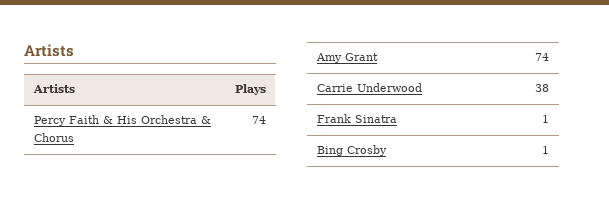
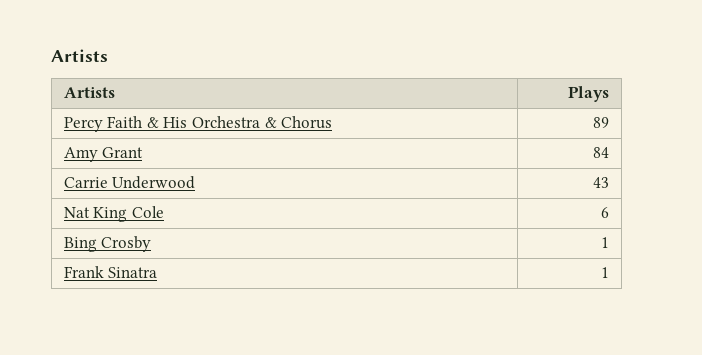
[252,116,267,124] 74 -> [593,117,610,128] 89
[535,53,550,61] 74 -> [593,147,610,158] 84
[535,84,550,92] 38 -> [593,177,610,188] [63,206,164,222] [601,207,610,218] [63,236,152,252] [601,237,610,248] 43 // Nat King Cole | 6 // Bing Crosby | 1
[316,145,387,156] [542,146,550,154] // Bing Crosby | 1 -> (610, 272) none

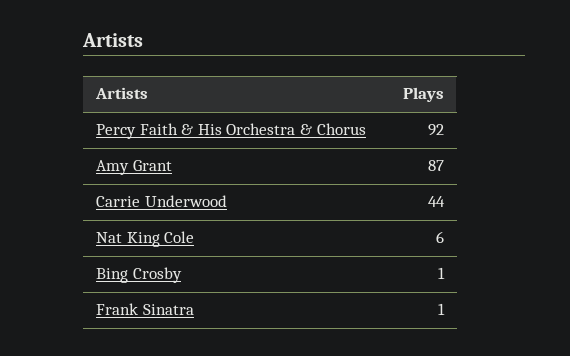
[593,117,610,128] 89 -> [427,124,444,136] 92
[593,147,610,158] 84 -> [427,160,444,171] 87
[593,177,610,188] 43 -> [427,196,445,207] 44

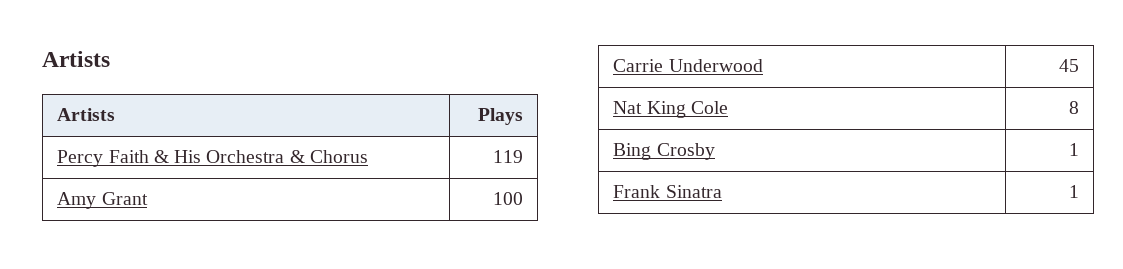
[427,124,444,136] 92 -> [492,150,523,163] 119
[427,160,444,171] 87 -> [492,192,523,205] 100
[427,196,445,207] 44 -> [1058,59,1079,72] 45
[435,231,444,243] 6 -> [1068,101,1079,114] 8

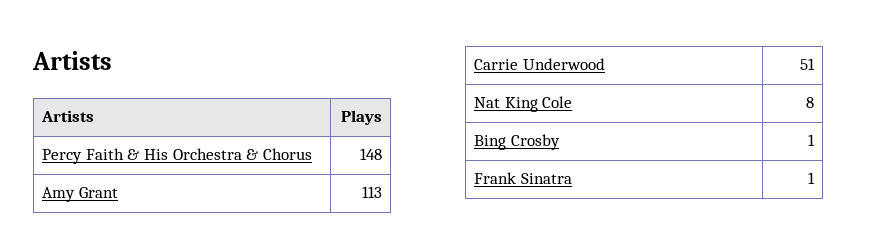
[492,150,523,163] 119 -> [359,148,382,160] 148
[492,192,523,205] 100 -> [361,186,382,198] 113
[1058,59,1079,72] 45 -> [799,58,815,70] 51

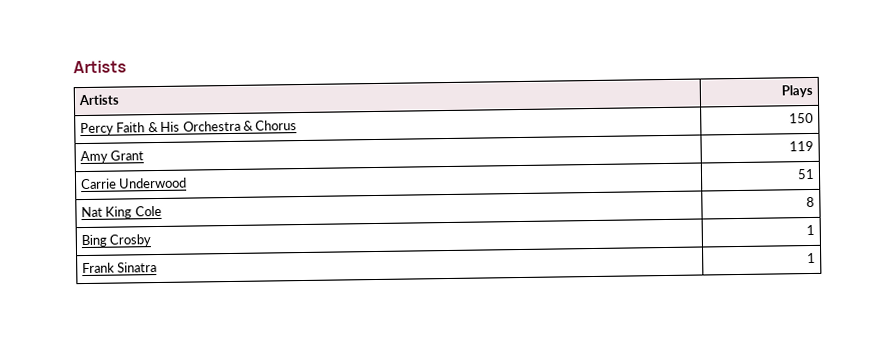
[359,148,382,160] 148 -> [788,112,814,124] 150
[361,186,382,198] 113 -> [788,140,814,152] 119

